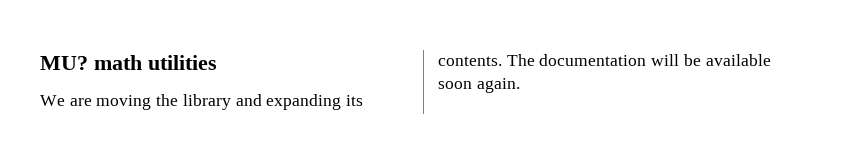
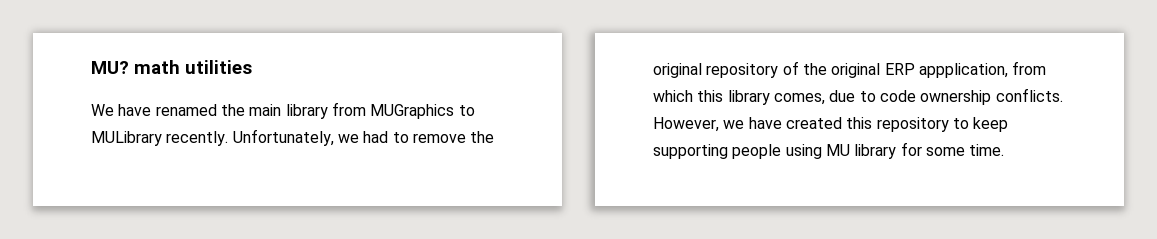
[69,94,364,110] [438,54,771,66] [438,78,520,93] are moving the library and expanding its contents. The documentation will be available soon again. -> [118,102,475,119] [91,129,495,146] [653,61,1047,78] [653,88,1063,105] [653,117,1009,132] [653,142,1005,159] have renamed the main library from MUGraphics to MULibrary recently. Unfortunately, we had to remove the original repository of the original ERP appplication, from which this library comes, due to code ownership conflicts. However, we have created this repository to keep supporting people using MU library for some time.

